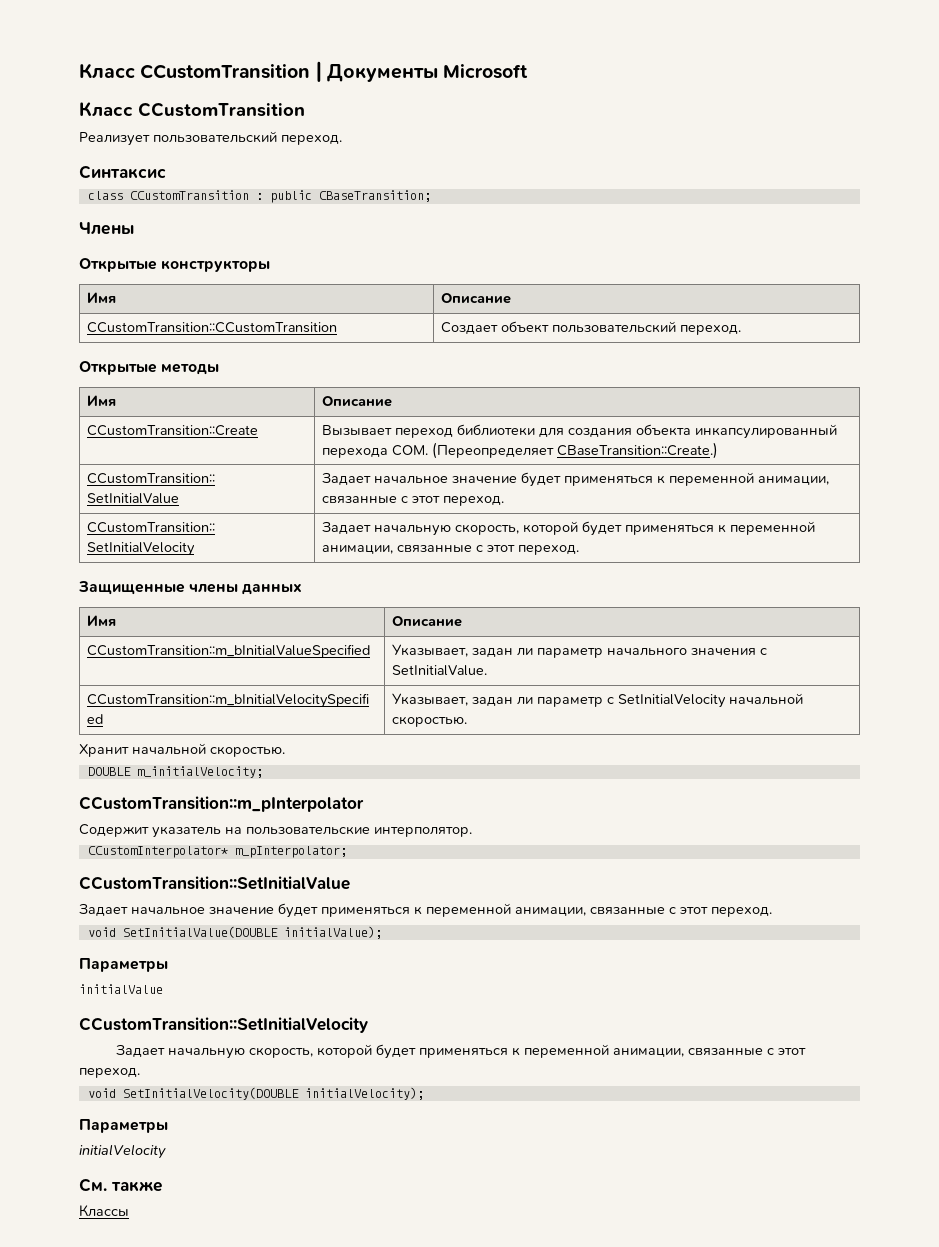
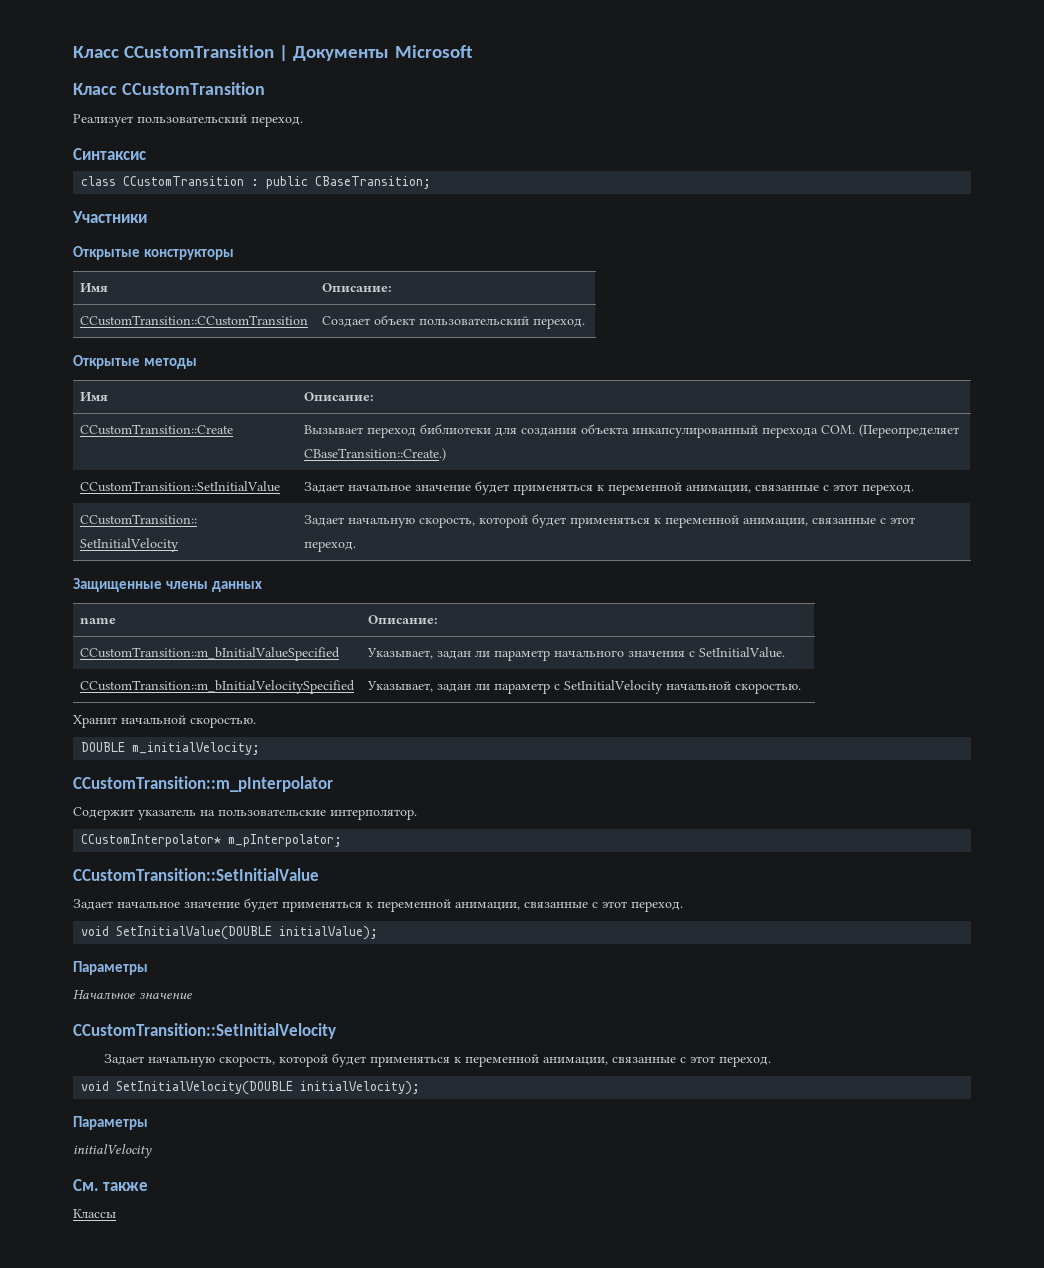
[79,221,134,235] Члены -> [72,211,147,223] Участники
[441,293,512,304] Описание -> [321,283,392,292] Описание:
[322,396,393,407] Описание -> [303,392,374,401] Описание:
[87,615,117,627] [392,616,463,627] Имя | Описание -> [79,618,116,624] [367,615,438,624] name | Описание:
[79,984,163,994] initialValue -> [73,990,192,1000] Начальное значение

